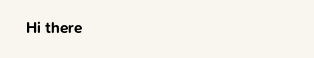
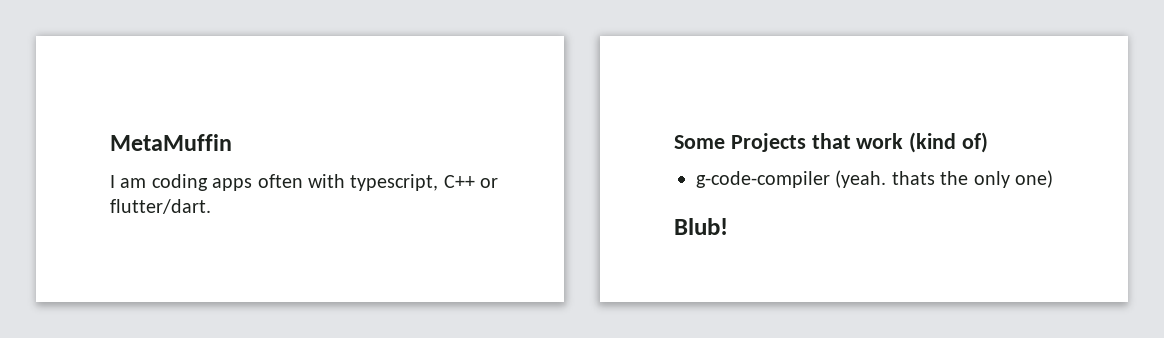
[26,21,83,34] Hi there -> [110,134,232,151] [110,174,499,191] [110,199,211,214] [674,132,989,153] [696,170,1053,188] [674,218,728,235] MetaMuffin // I am coding apps often with typescript, C++ or flutter/dart. // Some Projects that work (kind of) // g-code-compiler (yeah. thats the only one) // Blub!

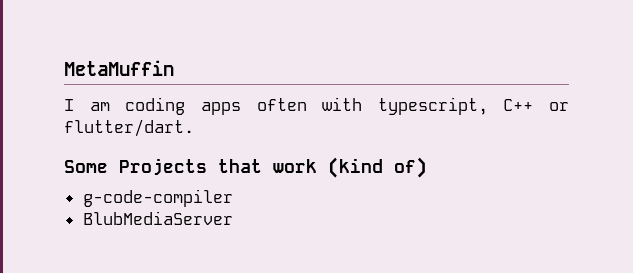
[835,170,1053,188] [674,218,728,235] (yeah. thats the only one) // Blub! -> [82,211,233,225] // BlubMediaServer

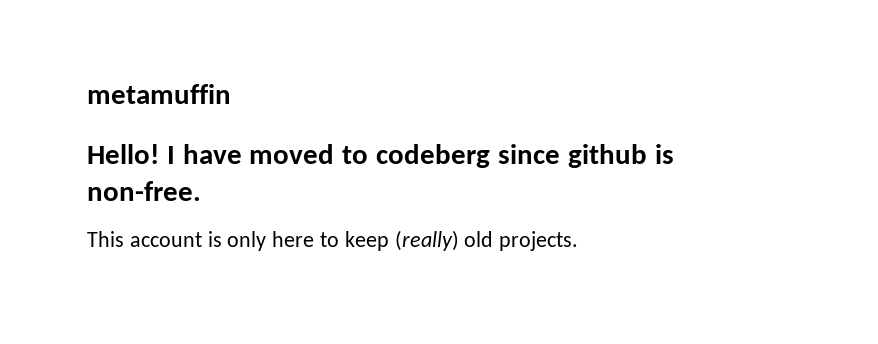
[64,60,174,76] [64,97,569,115] [64,119,194,137] [64,157,427,178] [82,189,233,207] [82,211,233,225] MetaMuffin // I am coding apps often with typescript, C++ or flutter/dart. // Some Projects that work (kind of) // g-code-compiler // BlubMediaServer -> [87,84,231,104] [87,144,674,168] [87,181,201,201] [87,230,579,251] metamuffin // Hello! I have moved to codeberg since github is non-free. // This account is only here to keep (really) old projects.

